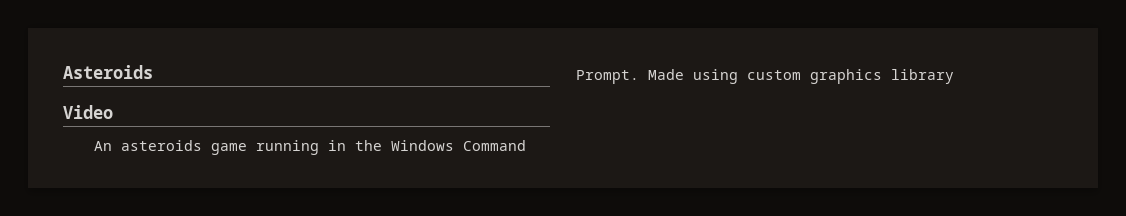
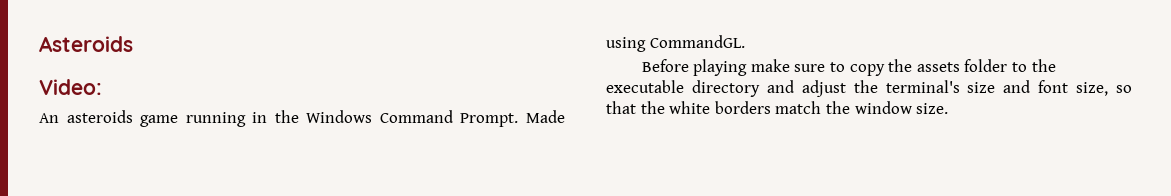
[63,105,113,119] Video -> [39,79,102,95] Video:
[747,69,954,84] custom graphics library -> [649,35,745,48] [641,59,1056,76] [606,80,1132,97] [606,101,949,114] CommandGL. // Before playing make sure to copy the assets folder to the executable directory and adjust the terminal's size and font size, so that the white borders match the window size.

